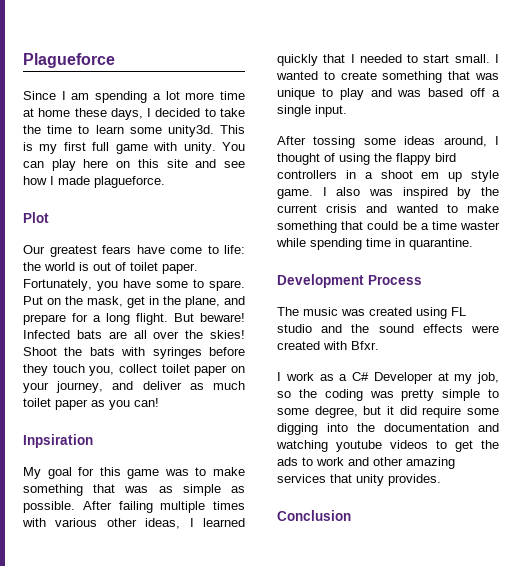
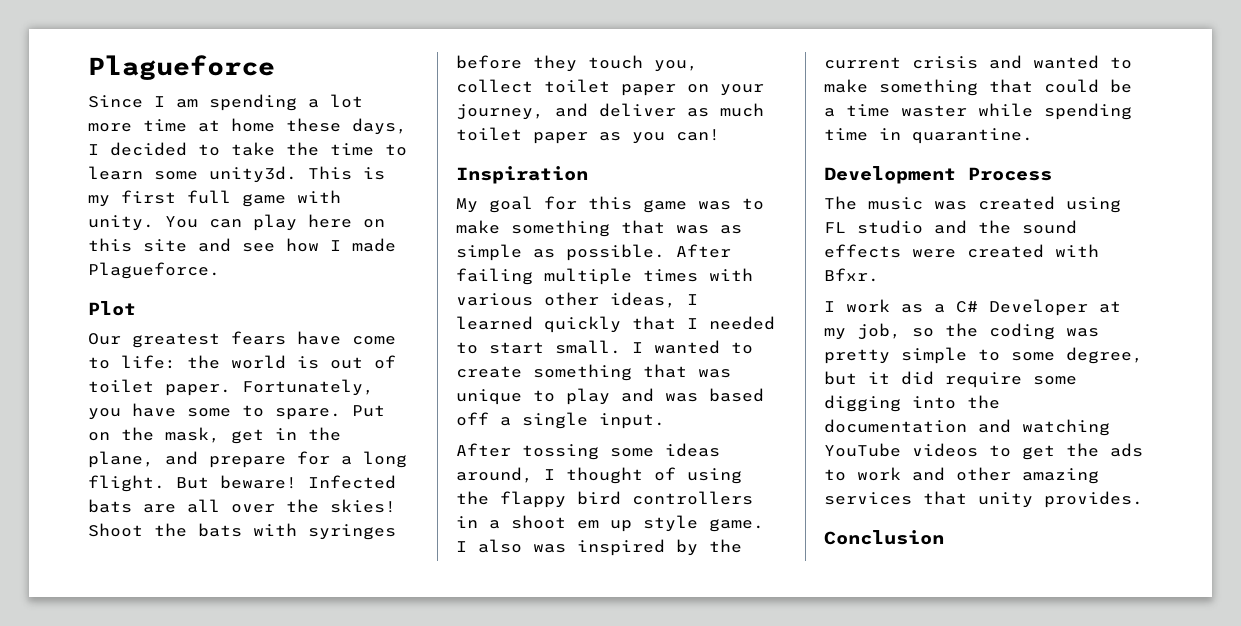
[94,176,165,188] plagueforce. -> [88,262,220,279] Plagueforce.
[23,434,93,448] Inpsiration -> [456,166,588,184] Inspiration
[336,440,382,452] youtube -> [824,443,901,457] YouTube

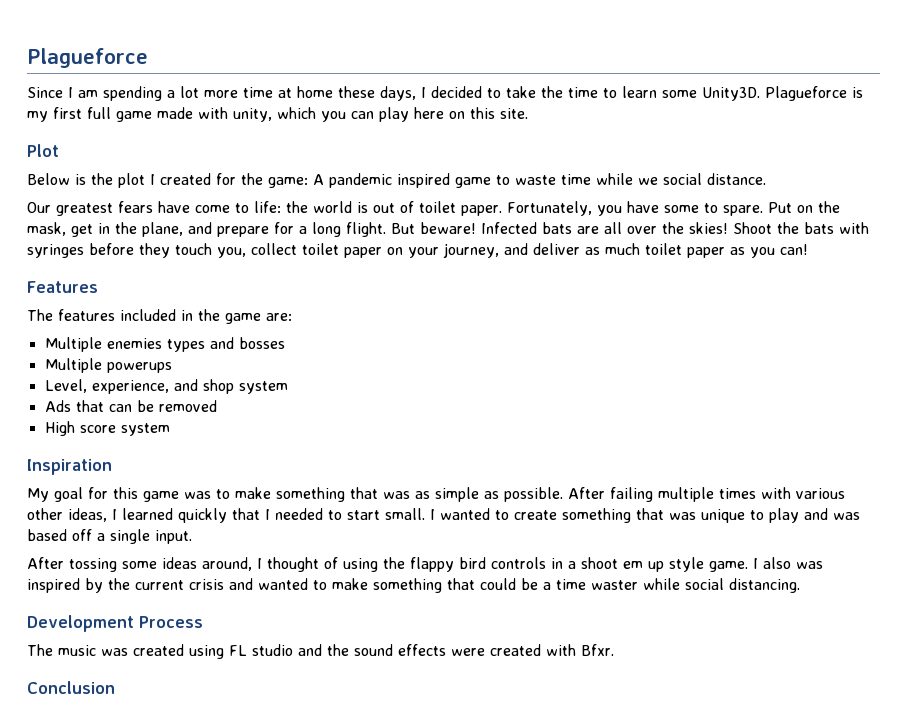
[209,166,352,183] unity3d. This -> [702,86,847,101] Unity3D. Plagueforce
[297,190,341,203] [88,215,198,231] with unity. You -> [157,107,346,122] made with unity, which you
[143,238,396,252] [88,262,220,279] [88,301,136,316] site and see how I made Plagueforce. // Plot -> [500,108,528,119] [27,144,59,157] [27,173,766,188] site. // Plot // Below is the plot I created for the game: A pandemic inspired game to waste time while we social distance.
(720, 135) none -> [27,281,98,293] [27,309,292,324] [44,337,285,352] [44,358,172,373] [44,379,288,394] [44,400,217,412] [44,421,170,436] // Features // The features included in the game are: // Multiple enemies types and bosses // Multiple powerups // Level, experience, and shop system // Ads that can be removed // High score system
[632,491,753,505] controllers -> [491,557,546,569] controls
[1044,103,1132,120] [824,128,1033,144] spending time in quarantine. -> [685,578,800,593] social distancing.
[824,299,1121,316] [824,323,1099,340] [824,347,1143,364] [824,371,1077,388] [824,395,1000,412] [824,419,1110,436] [824,443,1143,460] [824,467,1099,484] [824,491,1143,508] // I work as a C# Developer at my job, so the coding was pretty simple to some degree, but it did require some digging into the documentation and watching YouTube videos to get the ads to work and other amazing services that unity provides. -> (614, 650) none

